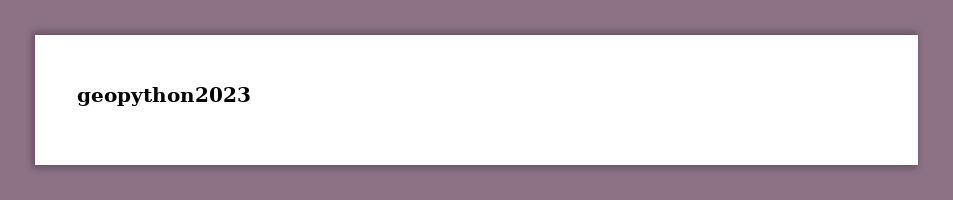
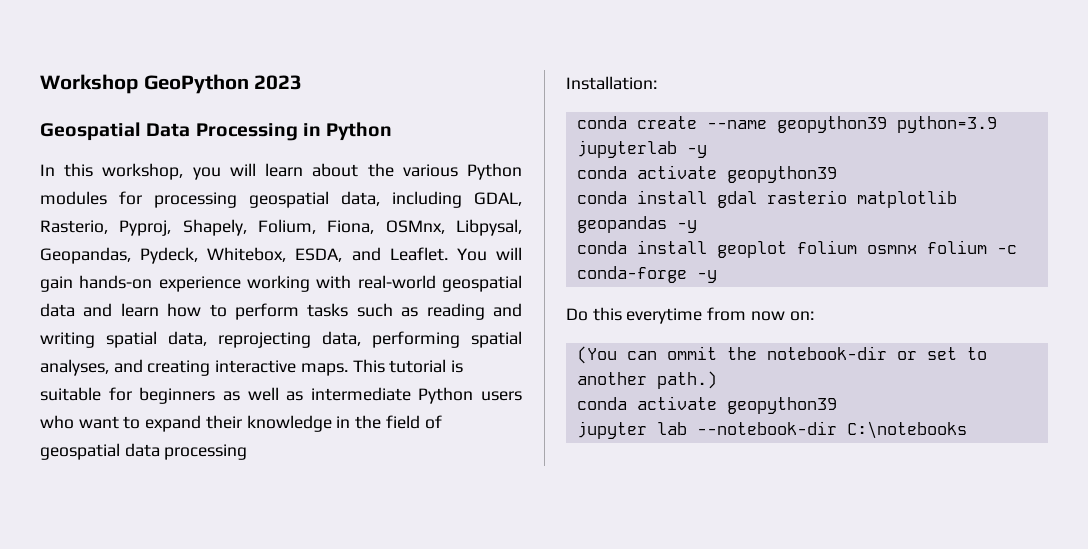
[77,87,251,106] geopython2023 -> [40,74,303,94] [40,122,393,141] [40,163,522,180] [40,191,522,208] [40,219,522,236] [40,247,523,264] [40,275,522,292] [40,303,522,320] [40,331,522,348] [40,359,464,376] [40,387,522,404] [40,415,442,432] [40,443,248,460] [566,76,657,90] [576,116,997,133] [576,140,707,158] [576,165,837,183] [576,190,957,208] [576,216,697,233] [576,240,1017,258] [576,266,717,283] [566,307,814,324] [576,346,987,364] [576,371,717,389] [576,396,837,414] [576,421,967,439] Workshop GeoPython 2023 // Geospatial Data Processing in Python // In this workshop, you will learn about the various Python modules for processing geospatial data, including GDAL, Rasterio, Pyproj, Shapely, Folium, Fiona, OSMnx, Libpysal, Geopandas, Pydeck, Whitebox, ESDA, and Leaflet. You will gain hands-on experience working with real-world geospatial data and learn how to perform tasks such as reading and writing spatial data, reprojecting data, performing spatial analyses, and creating interactive maps. This tutorial is suitable for beginners as well as intermediate Python users who want to expand their knowledge in the field of geospatial data processing // Installation: // conda create --name geopython39 python=3.9 jupyterlab -y // conda activate geopython39 // conda install gdal rasterio matplotlib geopandas -y // conda install geoplot folium osmnx folium -c conda-forge -y // Do this everytime from now on: // (You can ommit the notebook-dir or set to another path.) // conda activate geopython39 // jupyter lab --notebook-dir C:\notebooks

